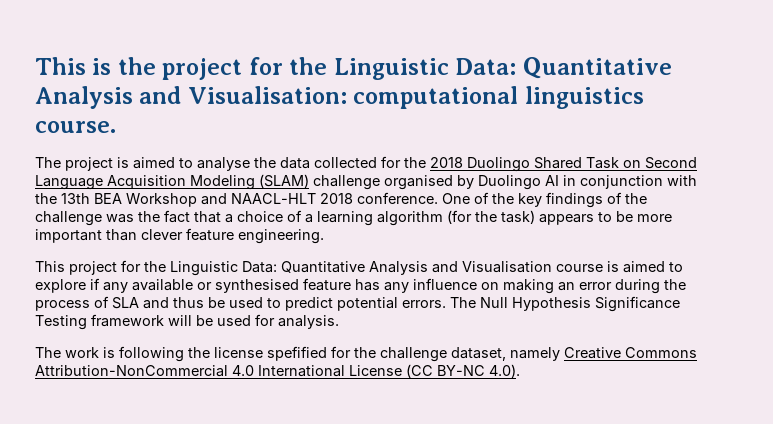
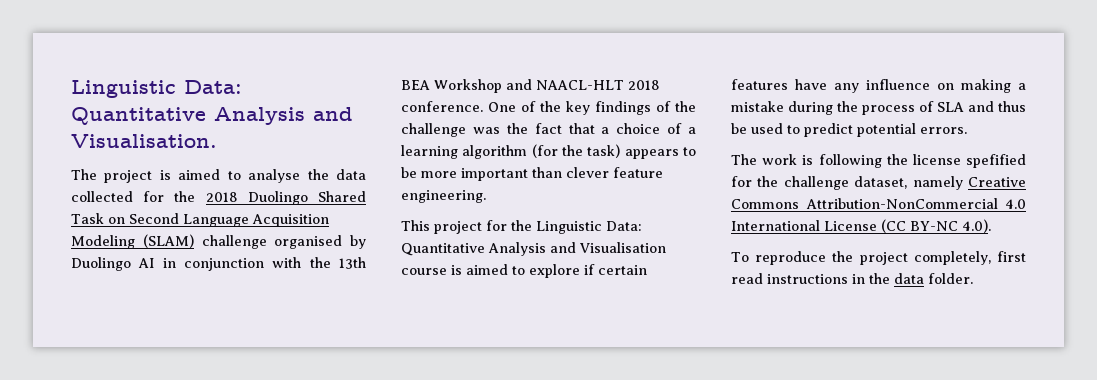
[35,57,672,80] [35,86,644,109] [35,121,116,133] This is the project for the Linguistic Data: Quantitative Analysis and Visualisation: computational linguistics course. -> [71,80,242,98] [71,107,353,125] [71,134,217,148] Linguistic Data: Quantitative Analysis and Visualisation.
[103,278,380,293] any available or synthesised feature has -> [598,265,647,275] [731,79,827,90] certain features have
[558,282,612,291] an error -> [1018,83,1026,90] [731,101,784,112] a mistake
[450,296,680,312] [35,314,339,330] The Null Hypothesis Significance Testing framework will be used for analysis. -> (967, 130) none
(520, 371) none -> [731,251,1026,265] [731,273,973,284] // To reproduce the project completely, first read instructions in the data folder.

